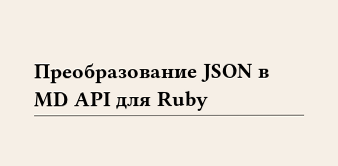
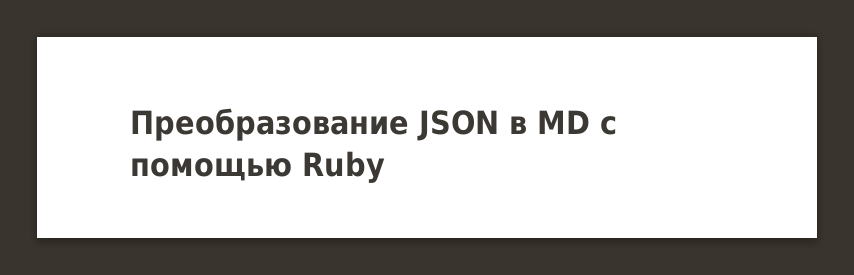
[73,91,153,110] API для -> [600,116,617,135] [130,158,292,181] с помощью

